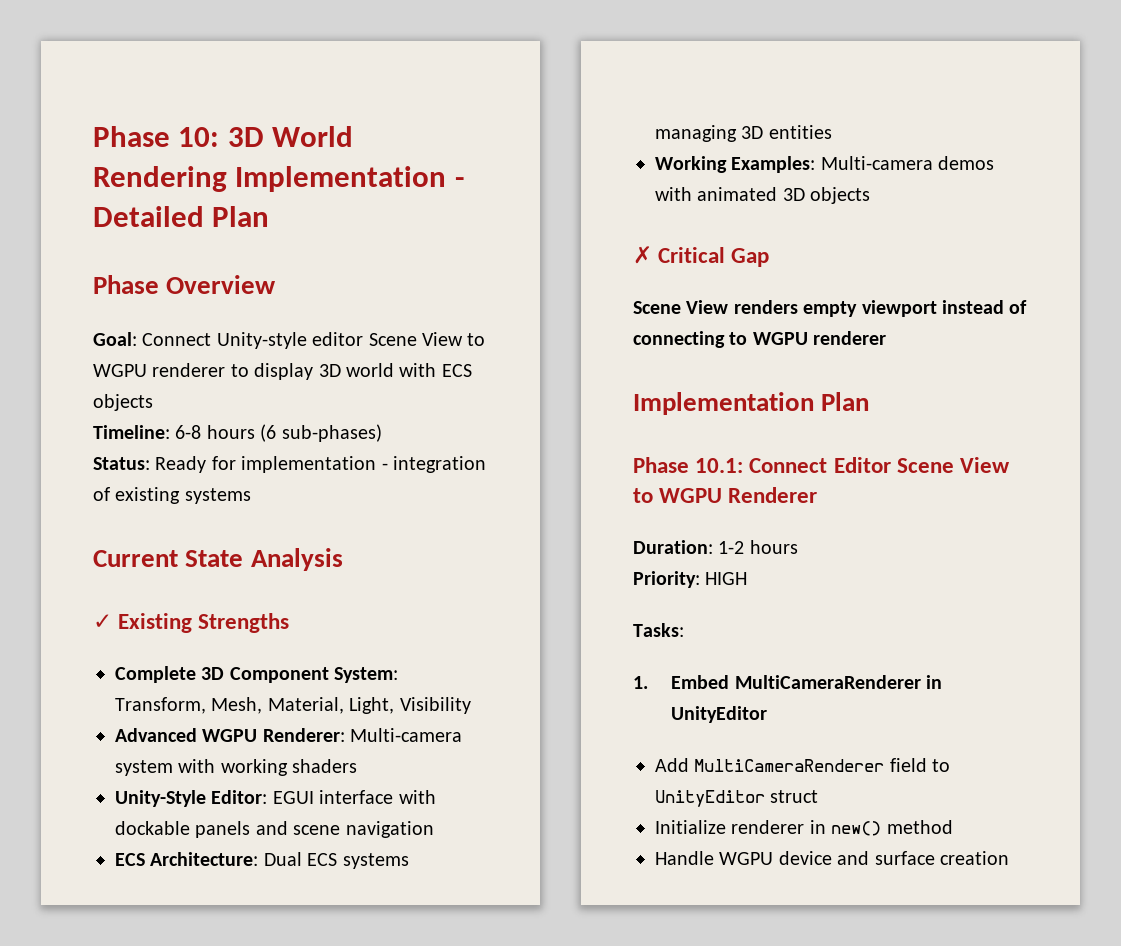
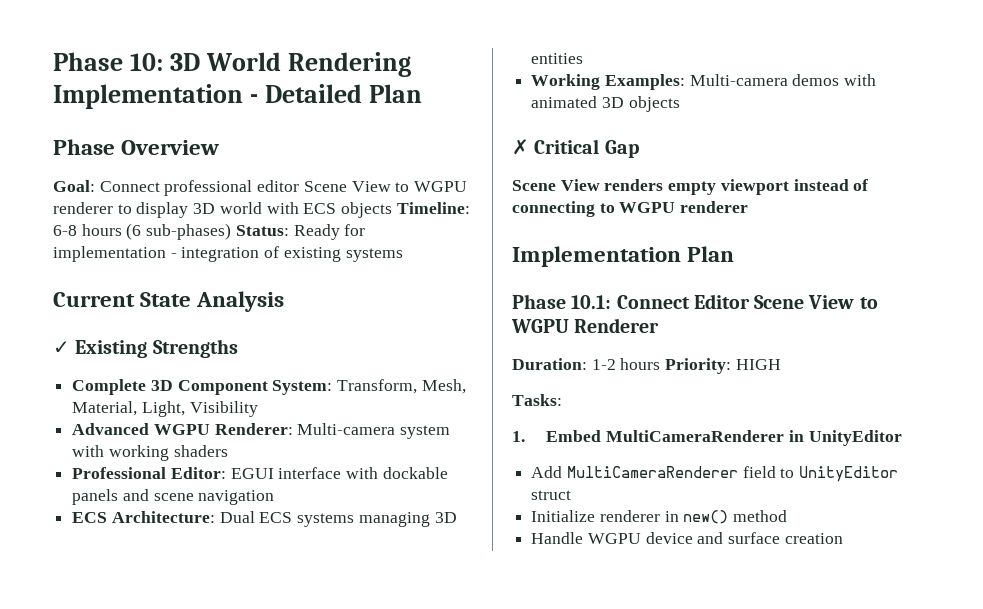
[216,332,307,349] Unity-style -> [164,180,253,196] professional
(153, 402) // -> (393, 210) none
(382, 433) // -> (232, 231) none
[115,790,206,807] Unity-Style -> [72,467,167,479] Professional
(798, 547) // -> (661, 364) none

